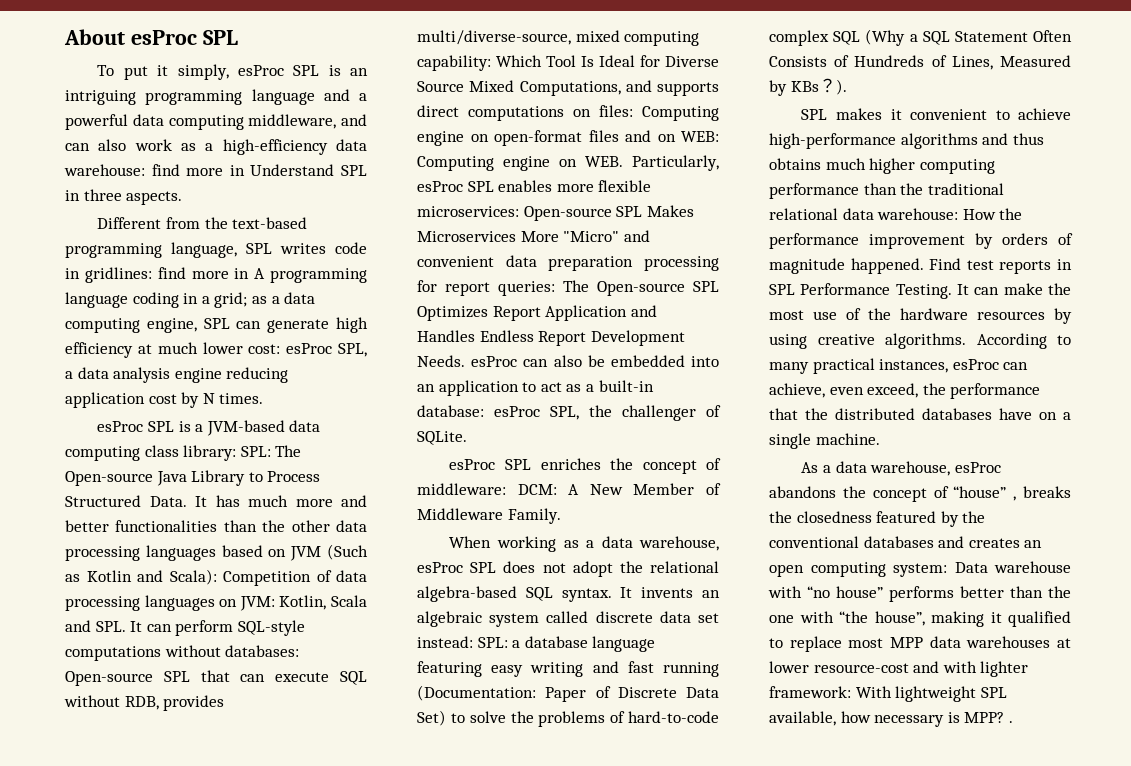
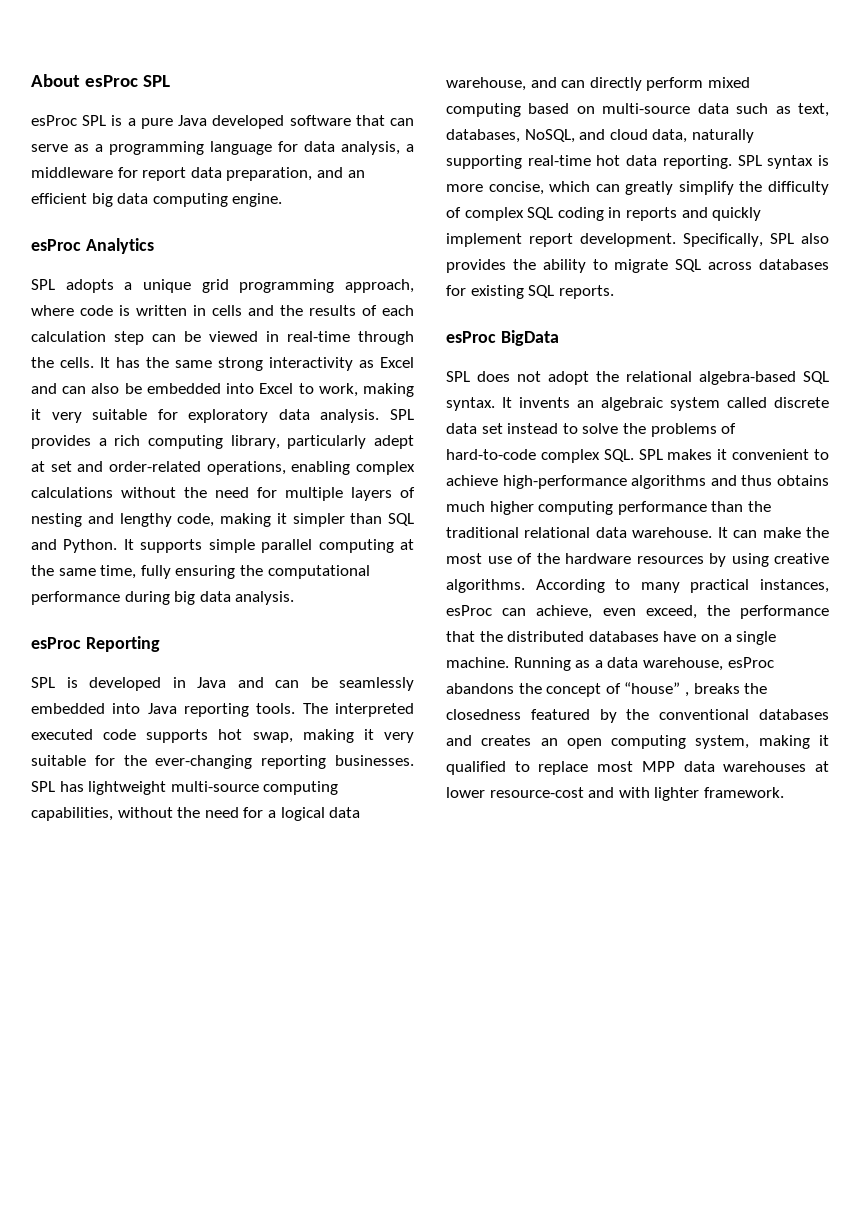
[97,64,368,80] [65,89,367,105] [65,114,367,130] [65,139,367,155] [64,164,367,176] [65,189,183,205] [97,217,308,229] [65,242,367,258] [65,267,367,283] [65,292,316,308] [65,317,369,333] [65,342,367,358] [65,367,289,383] [65,392,264,408] [97,420,321,436] [65,445,302,461] [65,470,321,486] [65,495,367,507] [65,520,367,532] [65,544,369,561] [65,569,367,586] [65,595,367,611] [65,620,305,636] [65,645,300,661] [65,670,368,686] [64,695,225,711] [417,30,700,46] [417,55,719,71] [417,80,719,96] [417,105,719,121] [417,130,719,146] [417,155,719,171] [417,180,652,192] [417,205,694,221] [417,230,650,242] [417,255,719,271] [417,280,719,296] [417,305,657,321] [417,330,685,346] [417,355,518,367] To put it simply, esProc SPL is an intriguing programming language and a powerful data computing middleware, and can also work as a high-efficiency data warehouse: find more in Understand SPL in three aspects. // Different from the text-based programming language, SPL writes code in gridlines: find more in A programming language coding in a grid; as a data computing engine, SPL can generate high efficiency at much lower cost: esProc SPL, a data analysis engine reducing application cost by N times. // esProc SPL is a JVM-based data computing class library: SPL: The Open-source Java Library to Process Structured Data. It has much more and better functionalities than the other data processing languages based on JVM (Such as Kotlin and Scala): Competition of data processing languages on JVM: Kotlin, Scala and SPL. It can perform SQL-style computations without databases: Open-source SPL that can execute SQL without RDB, provides multi/diverse-source, mixed computing capability: Which Tool Is Ideal for Diverse Source Mixed Computations, and supports direct computations on files: Computing engine on open-format files and on WEB: Computing engine on WEB. Particularly, esProc SPL enables more flexible microservices: Open-source SPL Makes Microservices More "Micro" and convenient data preparation processing for report queries: The Open-source SPL Optimizes Report Application and Handles Endless Report Development Needs. esProc -> [31,115,415,129] [31,141,414,155] [31,167,365,181] [31,193,283,207] [31,238,154,254] [31,279,414,293] [31,305,414,316] [31,331,414,345] [31,357,414,371] [31,383,57,394] esProc SPL is a pure Java developed software that can serve as a programming language for data analysis, a middleware for report data preparation, and an efficient big data computing engine. // esProc Analytics // SPL adopts a unique grid programming approach, where code is written in cells and the results of each calculation step can be viewed in real-time through the cells. It has the same strong interactivity as Excel and
[417,380,654,396] [417,405,721,421] [417,431,467,445] [449,458,721,474] [417,483,721,495] [417,508,561,524] [449,536,719,552] [417,562,463,573] an application to act as a built-in database: esProc SPL, the challenger of SQLite. // esProc SPL enriches the concept of middleware: DCM: A New Member of Middleware Family. // When working as a data warehouse, esProc -> [259,383,415,397] [31,409,414,423] [31,435,414,449] [31,461,415,475] [31,487,415,501] [31,513,414,527] [31,539,414,553] [31,565,370,579] [31,591,295,605] [31,636,160,652] [31,677,414,691] [31,703,414,717] [31,729,415,743] [31,755,415,769] [31,781,339,795] [31,807,361,821] [446,77,750,91] [446,103,829,117] [446,129,754,143] [446,155,829,169] [446,181,829,195] [446,207,762,221] [446,233,829,247] [446,259,829,273] [446,285,614,299] [446,330,559,346] Excel to work, making it very suitable for exploratory data analysis. SPL provides a rich computing library, particularly adept at set and order-related operations, enabling complex calculations without the need for multiple layers of nesting and lengthy code, making it simpler than SQL and Python. It supports simple parallel computing at the same time, fully ensuring the computational performance during big data analysis. // esProc Reporting // SPL is developed in Java and can be seamlessly embedded into Java reporting tools. The interpreted executed code supports hot swap, making it very suitable for the ever-changing reporting businesses. SPL has lightweight multi-source computing capabilities, without the need for a logical data warehouse, and can directly perform mixed computing based on multi-source data such as text, databases, NoSQL, and cloud data, naturally supporting real-time hot data reporting. SPL syntax is more concise, which can greatly simplify the difficulty of complex SQL coding in reports and quickly implement report development. Specifically, SPL also provides the ability to migrate SQL across databases for existing SQL reports. // esProc BigData //
[417,636,656,652] [417,661,719,677] [417,685,719,702] [417,710,446,726] instead: SPL: a database language featuring easy writing and fast running (Documentation: Paper of Discrete Data Set) -> [507,423,559,434] instead
[833,29,1072,46] [769,55,1071,70] [769,78,847,96] SQL (Why a SQL Statement Often Consists of Hundreds of Lines, Measured by KBs？). // -> [603,449,634,462] SQL.
[877,208,1023,220] [769,233,1073,249] [769,258,1072,274] [769,283,952,299] warehouse: How the performance improvement by orders of magnitude happened. Find test reports in SPL Performance Testing. -> [632,527,713,538] warehouse.
[801,462,819,473] // As -> [513,657,591,671] Running as
[893,561,1071,577] [768,586,1071,602] [769,611,925,626] system: Data warehouse with “no house” performs better than the one with “the house”, -> [695,735,750,749] system,
[769,686,1007,702] [769,711,1013,727] framework: With lightweight SPL available, how necessary is MPP? . -> [703,787,784,798] framework.

